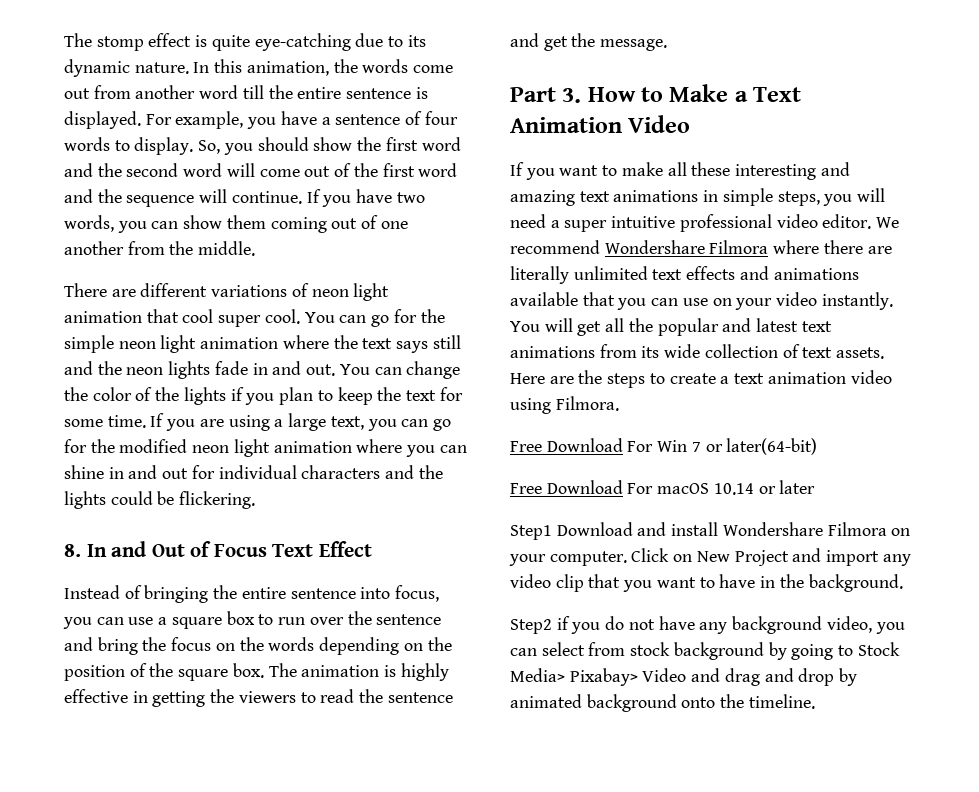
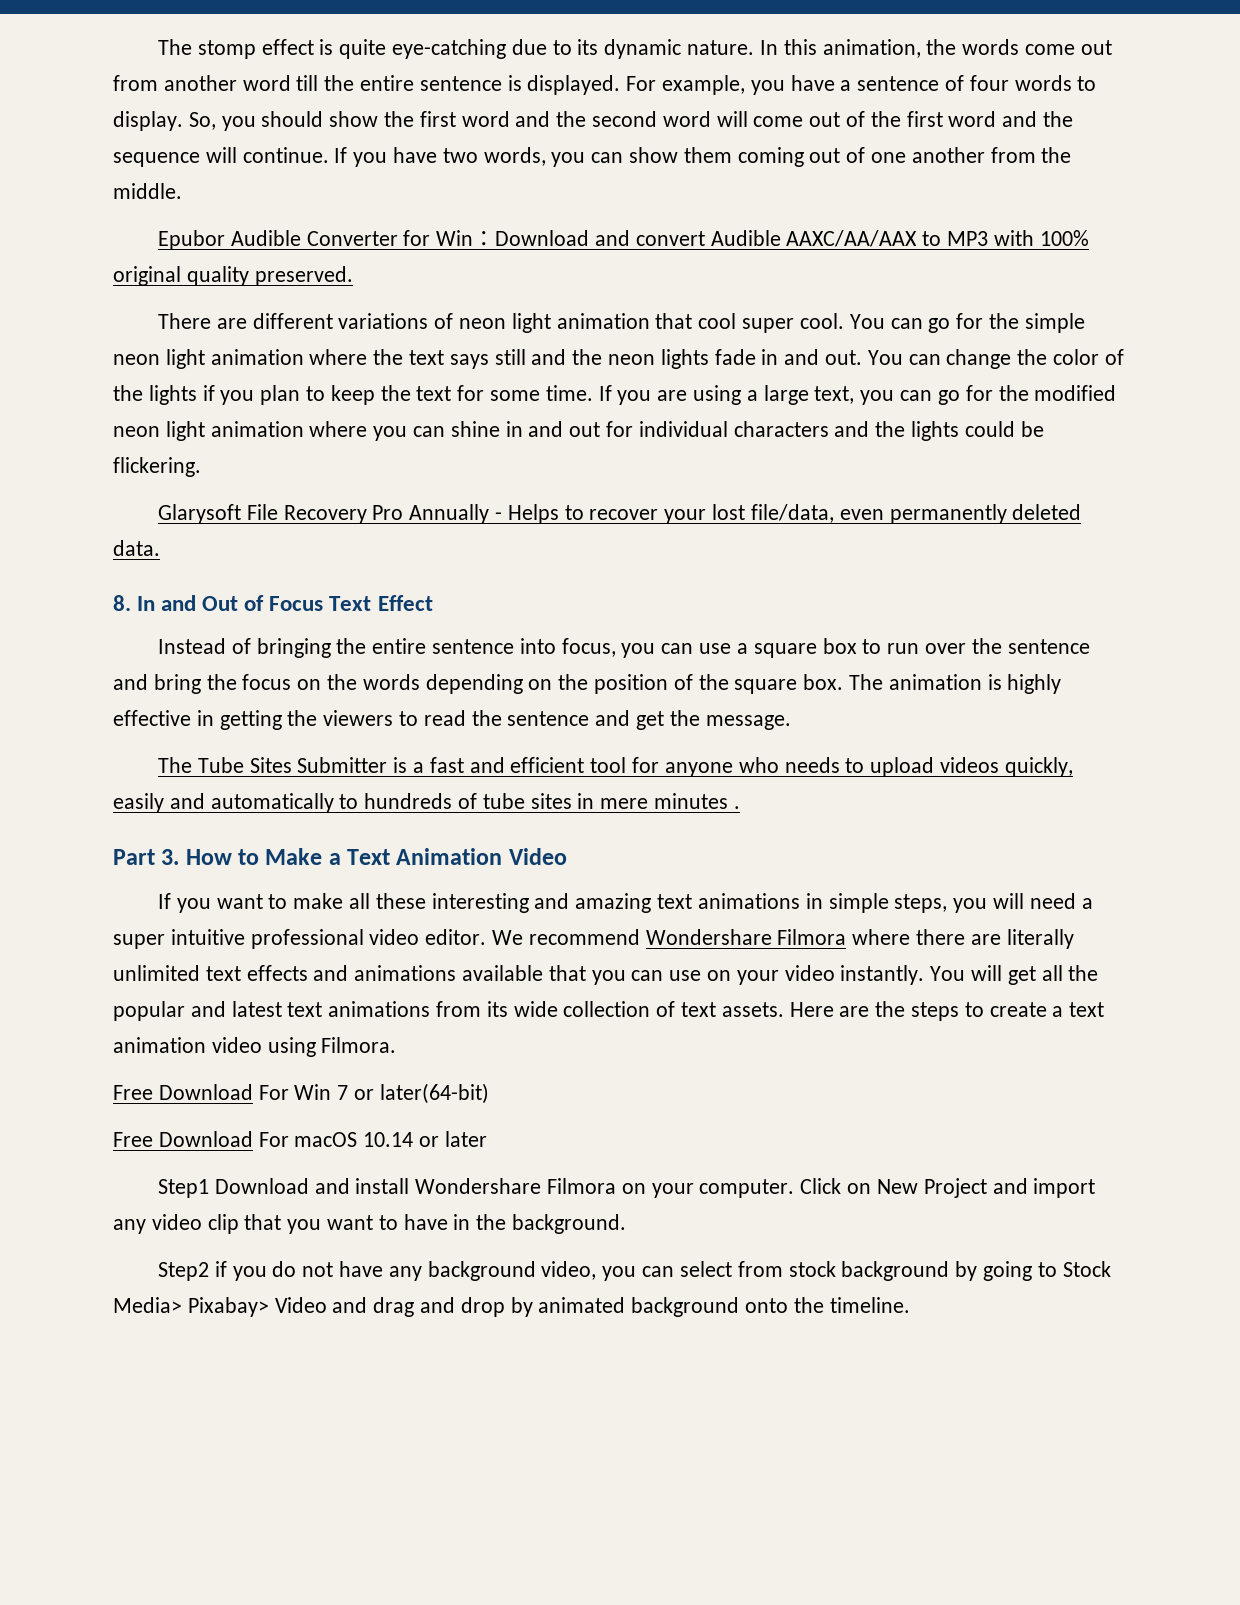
(256, 248) none -> [158,230,1089,250] [113,266,353,286] // Epubor Audible Converter for Win：Download and convert Audible AAXC/AA/AAX to MP3 with 100% original quality preserved.
(256, 500) none -> [158,504,1082,524] [113,540,160,556] // Glarysoft File Recovery Pro Annually - Helps to recover your lost file/data, even permanently deleted data.
(668, 45) none -> [158,757,1073,777] [113,793,740,813] // The Tube Sites Submitter is a fast and efficient tool for anyone who needs to upload videos quickly, easily and automatically to hundreds of tube sites in mere minutes .

